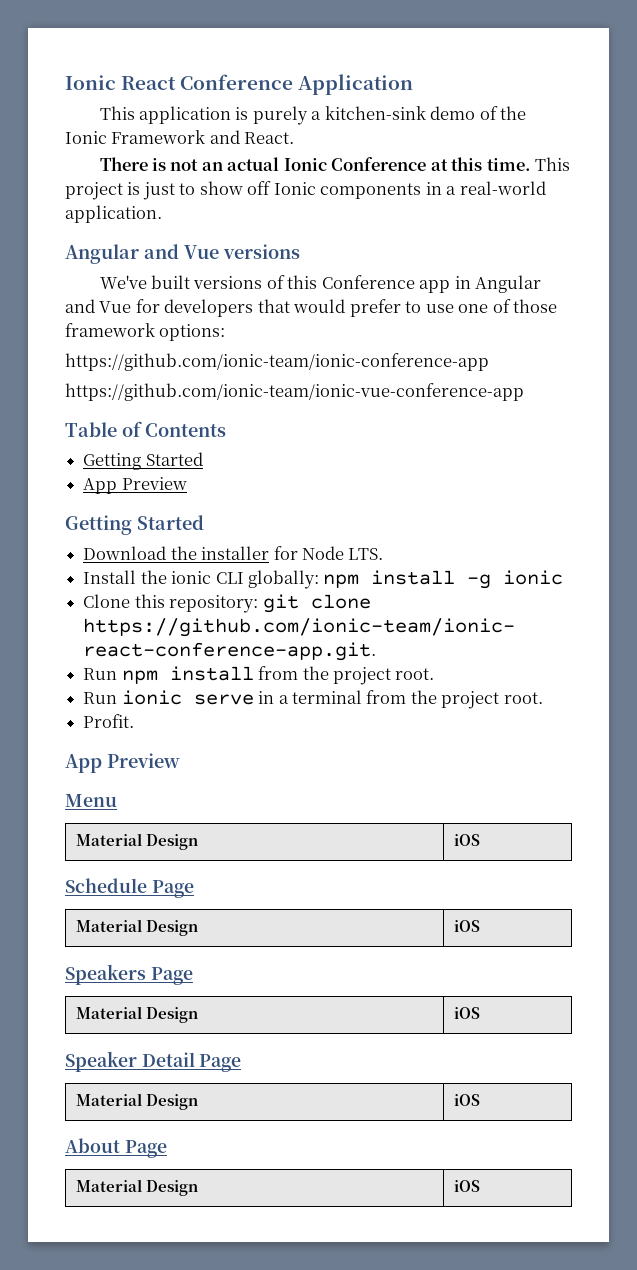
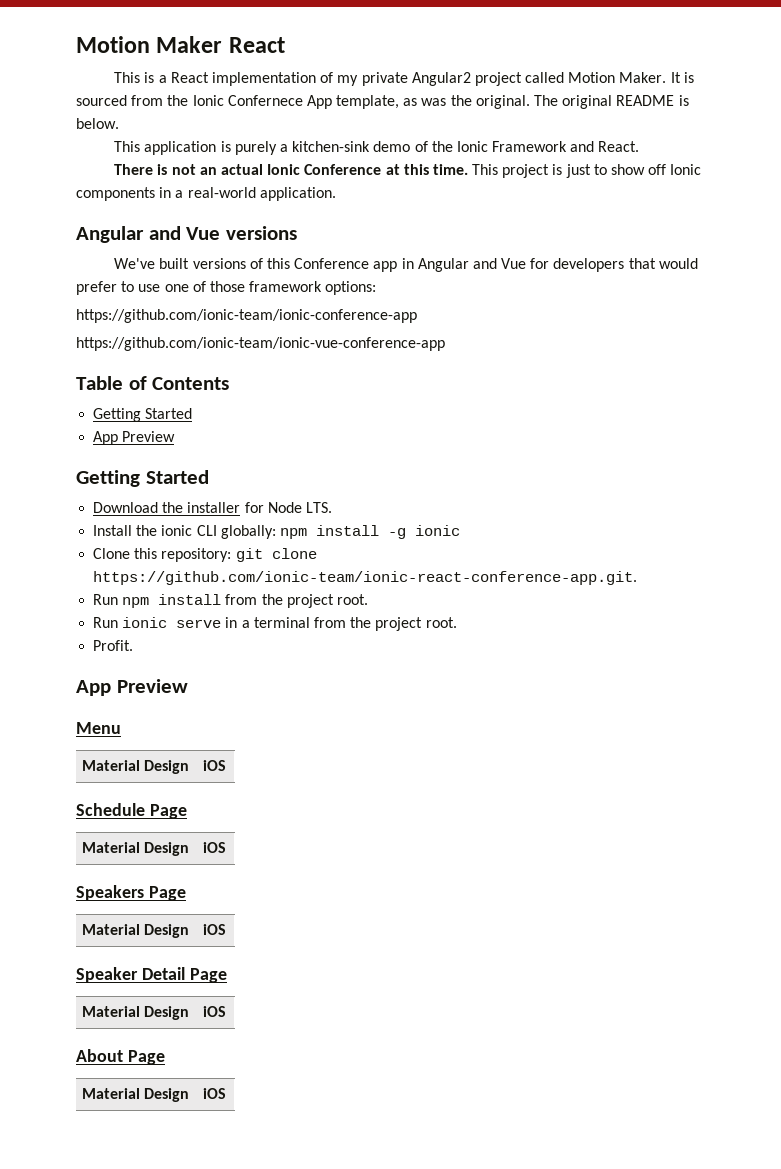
[65,74,414,95] Ionic React Conference Application -> [76,36,285,53] [114,72,694,86] [76,95,689,109] [76,118,119,129] Motion Maker React // This is a React implementation of my private Angular2 project called Motion Maker. It is sourced from the Ionic Confernece App template, as was the original. The original README is below.

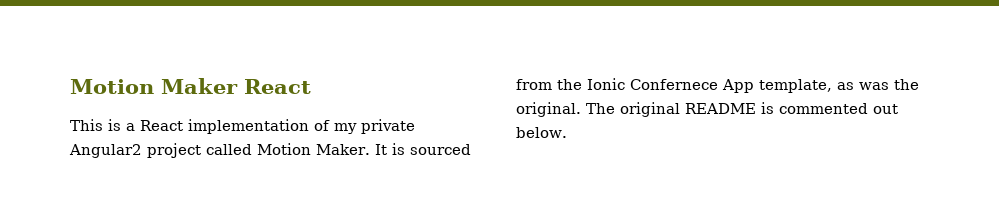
(689, 100) none -> [779,103,898,114] commented out
[114,141,640,155] [114,164,702,178] [76,187,336,201] [76,226,298,243] [114,258,698,272] [76,281,377,295] [76,309,417,323] [76,337,445,351] [76,376,230,390] [93,408,193,422] [93,431,176,445] [76,470,209,487] [93,502,332,513] [93,525,460,539] [93,548,317,562] [93,571,638,585] [93,594,368,608] [93,617,457,631] [93,640,134,651] [76,679,188,696] [76,722,121,734] [82,760,190,774] [203,760,227,771] [76,803,187,819] [82,842,190,856] [203,842,227,853] [76,885,186,901] [82,924,190,938] [203,924,227,935] [76,967,227,983] [82,1006,190,1020] [203,1006,227,1017] [76,1049,165,1065] [82,1088,190,1102] [203,1088,227,1099] // This application is purely a kitchen-sink demo of the Ionic Framework and React. // There is not an actual Ionic Conference at this time. This project is just to show off Ionic components in a real-world application. // Angular and Vue versions // We've built versions of this Conference app in Angular and Vue for developers that would prefer to use one of those framework options: // https://github.com/ionic-team/ionic-conference-app // https://github.com/ionic-team/ionic-vue-conference-app // Table of Contents // Getting Started // App Preview // Getting Started // Download the installer for Node LTS. // Install the ionic CLI globally: npm install -g ionic // Clone this repository: git clone https://github.com/ionic-team/ionic-react-conference-app.git. // Run npm install from the project root. // Run ionic serve in a terminal from the project root. // Profit. // App Preview // Menu // Material Design | iOS // Schedule Page // Material Design | iOS // Speakers Page // Material Design | iOS // Speaker Detail Page // Material Design | iOS // About Page // Material Design | iOS -> (567, 132) none

